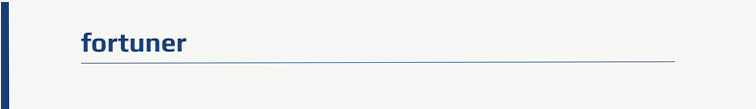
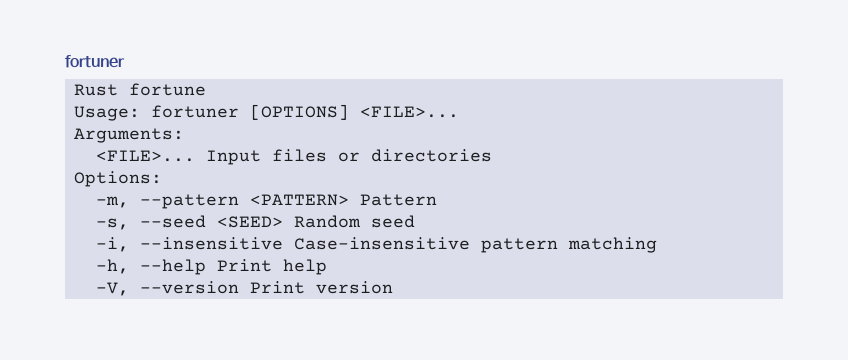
[80,31,187,53] fortuner -> [65,55,125,68] [73,83,206,96] [73,104,459,121] [73,128,184,143] [95,149,492,165] [73,171,162,187] [95,194,437,209] [95,215,415,230] [95,237,657,253] [95,259,327,275] [95,281,393,296] fortuner // Rust fortune // Usage: fortuner [OPTIONS] <FILE>... // Arguments: // <FILE>... Input files or directories // Options: // -m, --pattern <PATTERN> Pattern // -s, --seed <SEED> Random seed // -i, --insensitive Case-insensitive pattern matching // -h, --help Print help // -V, --version Print version

